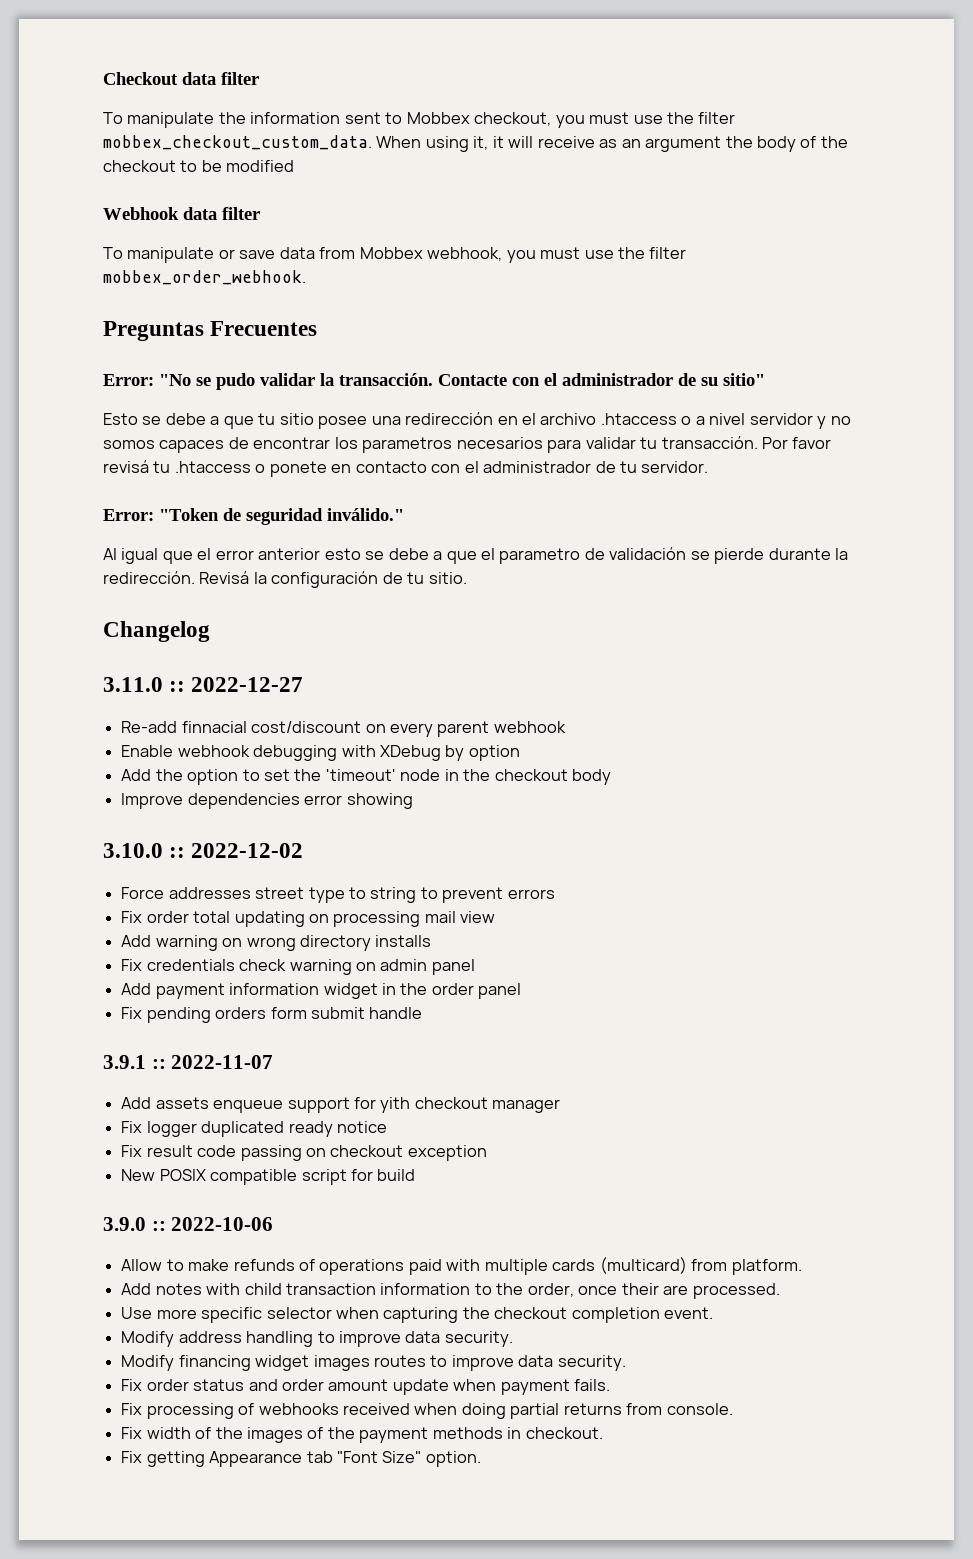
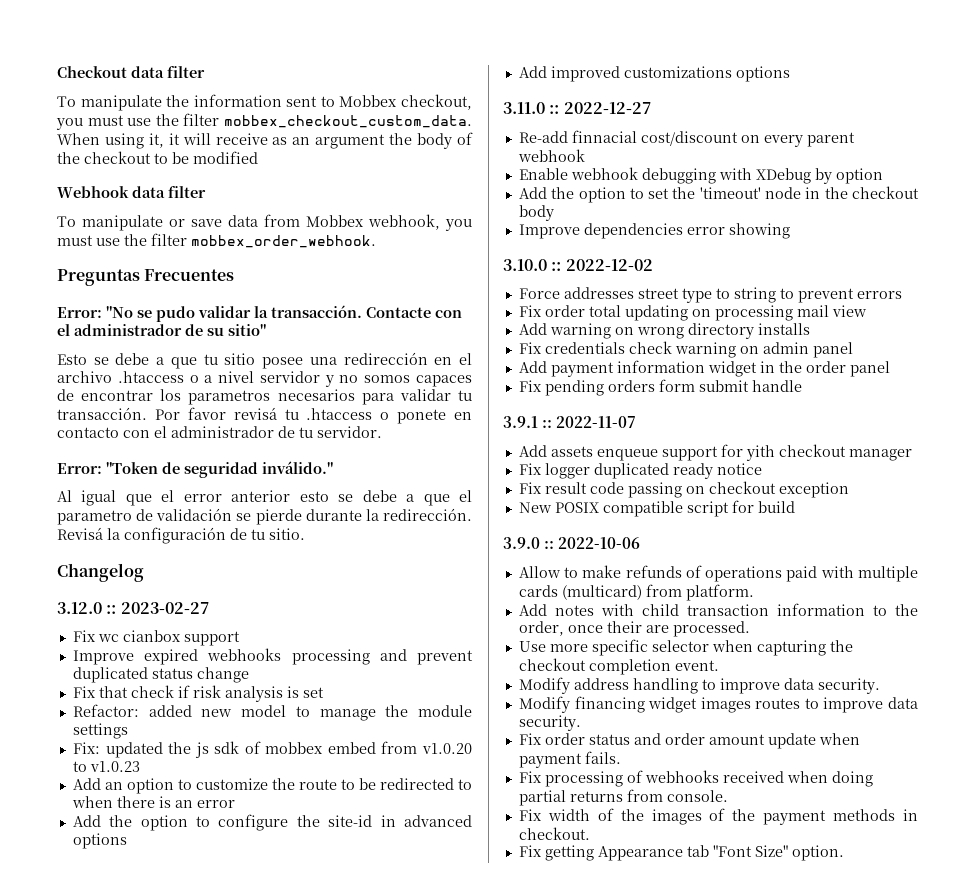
(210, 631) none -> [57,602,209,614] [72,630,240,646] [72,648,473,665] [72,667,249,683] [72,685,324,702] [72,704,472,721] [72,723,128,739] [72,741,473,758] [72,761,140,772] [72,778,472,794] [71,796,235,808] [72,814,473,831] [72,833,127,849] [518,66,790,82] // 3.12.0 :: 2023-02-27 // Fix wc cianbox support // Improve expired webhooks processing and prevent duplicated status change // Fix that check if risk analysis is set // Refactor: added new model to manage the module settings // Fix: updated the js sdk of mobbex embed from v1.0.20 to v1.0.23 // Add an option to customize the route to be redirected to when there is an error // Add the option to configure the site-id in advanced options // Add improved customizations options

